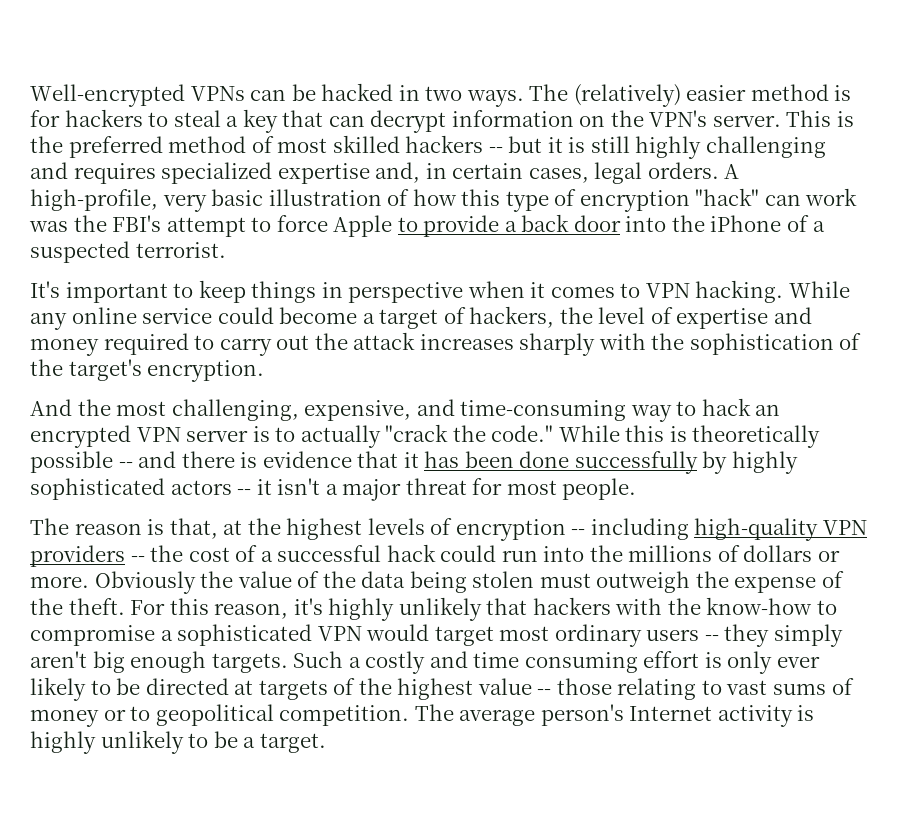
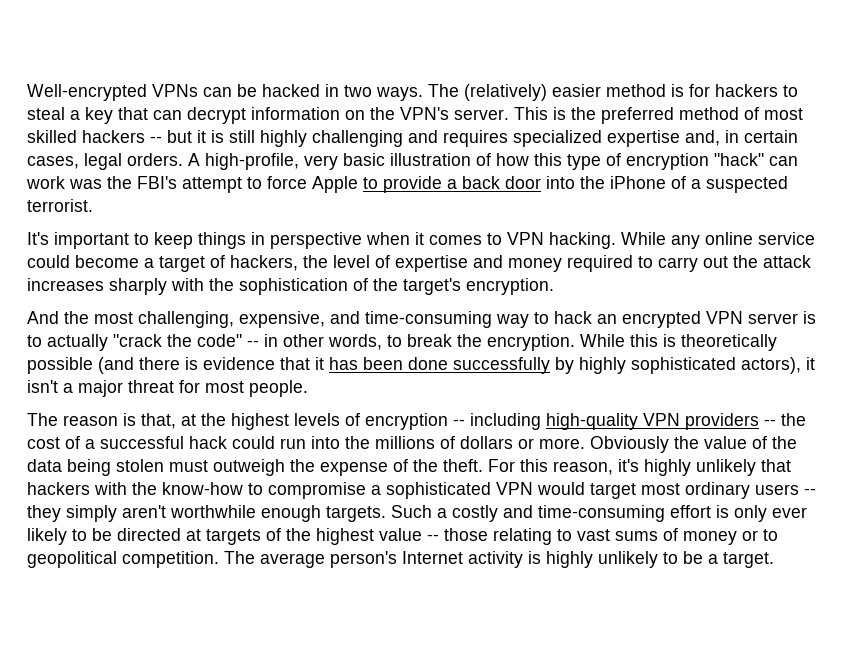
[491,425,554,442] code." -> [197,334,575,351] code" -- in other words, to break the encryption.
[118,451,177,468] -- and -> [98,357,134,374] (and
[170,480,252,495] actors -- -> [741,357,801,374] actors),
[92,651,125,673] big -> [170,505,256,518] worthwhile
[473,652,638,673] time consuming -> [538,505,665,522] time-consuming

